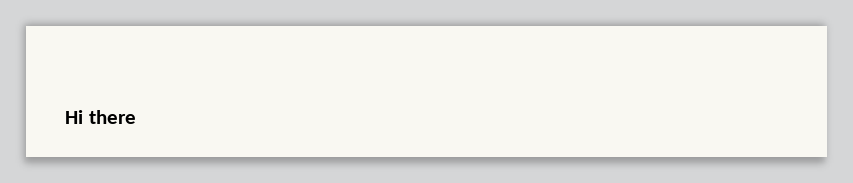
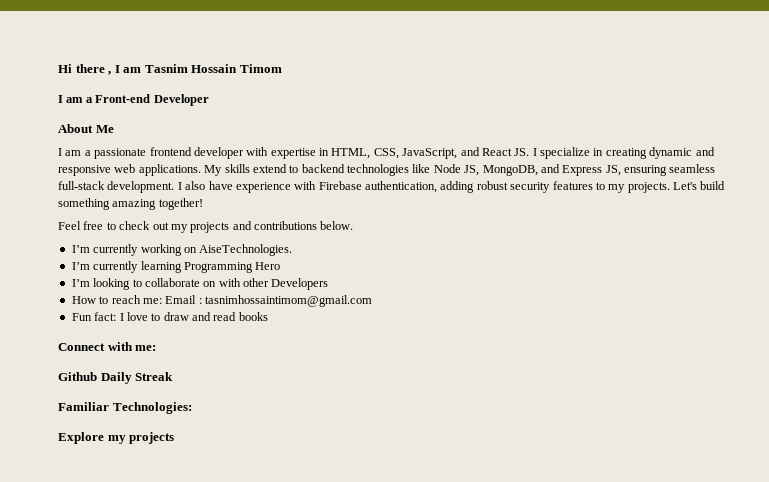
(136, 117) none -> [108,64,282,75] [58,94,209,106] [58,124,114,133] [58,147,715,159] [58,164,716,176] [58,181,726,193] [58,198,203,210] [58,221,354,233] [71,244,293,256] [71,261,281,273] [71,278,329,290] [71,295,372,307] [71,312,268,321] [58,342,157,351] [58,372,174,384] [58,402,192,414] [58,432,175,444] , I am Tasnim Hossain Timom // I am a Front-end Developer // About Me // I am a passionate frontend developer with expertise in HTML, CSS, JavaScript, and React JS. I specialize in creating dynamic and responsive web applications. My skills extend to backend technologies like Node JS, MongoDB, and Express JS, ensuring seamless full-stack development. I also have experience with Firebase authentication, adding robust security features to my projects. Let's build something amazing together! // Feel free to check out my projects and contributions below. // I’m currently working on AiseTechnologies. // I’m currently learning Programming Hero // I’m looking to collaborate on with other Developers // How to reach me: Email : tasnimhossaintimom@gmail.com // Fun fact: I love to draw and read books // Connect with me: // Github Daily Streak // Familiar Technologies: // Explore my projects

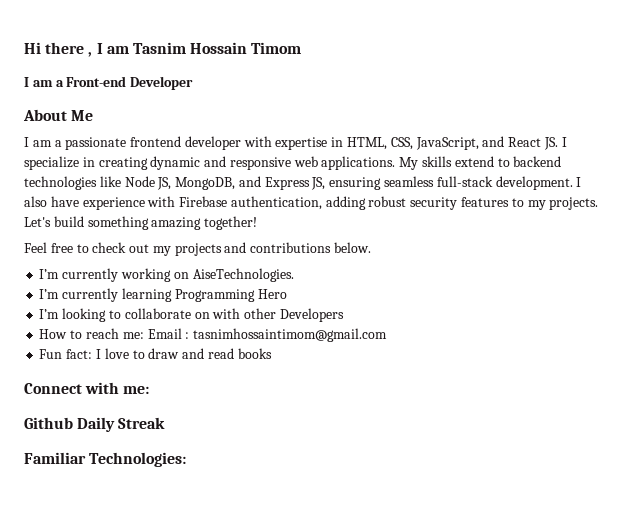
[58,432,175,444] // Explore my projects -> (187, 459) none

